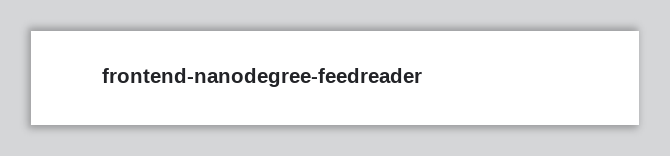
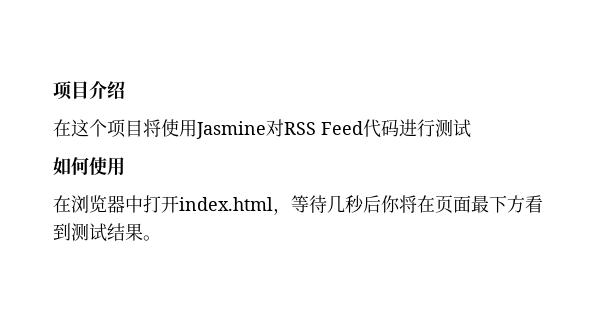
[102,68,422,87] frontend-nanodegree-feedreader -> [53,81,125,100] [53,119,471,139] [53,157,125,176] [53,195,543,215] [53,223,161,242] 项目介绍 // 在这个项目将使用Jasmine对RSS Feed代码进行测试 // 如何使用 // 在浏览器中打开index.html，等待几秒后你将在页面最下方看到测试结果。

